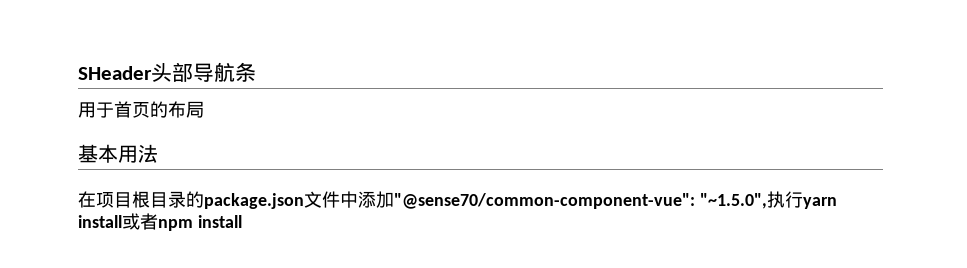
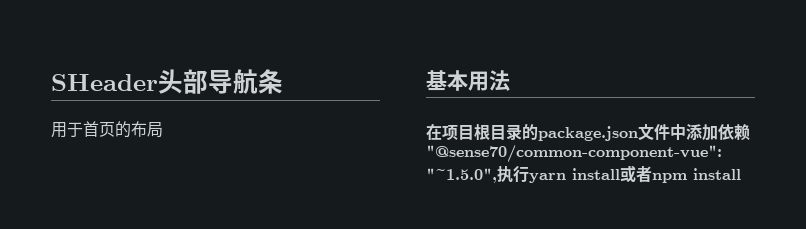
(394, 199) none -> [718,124,750,141] 依赖

